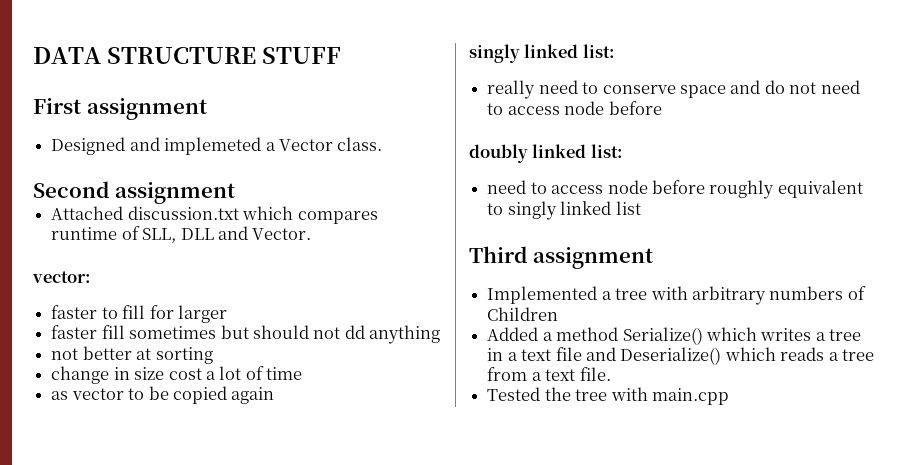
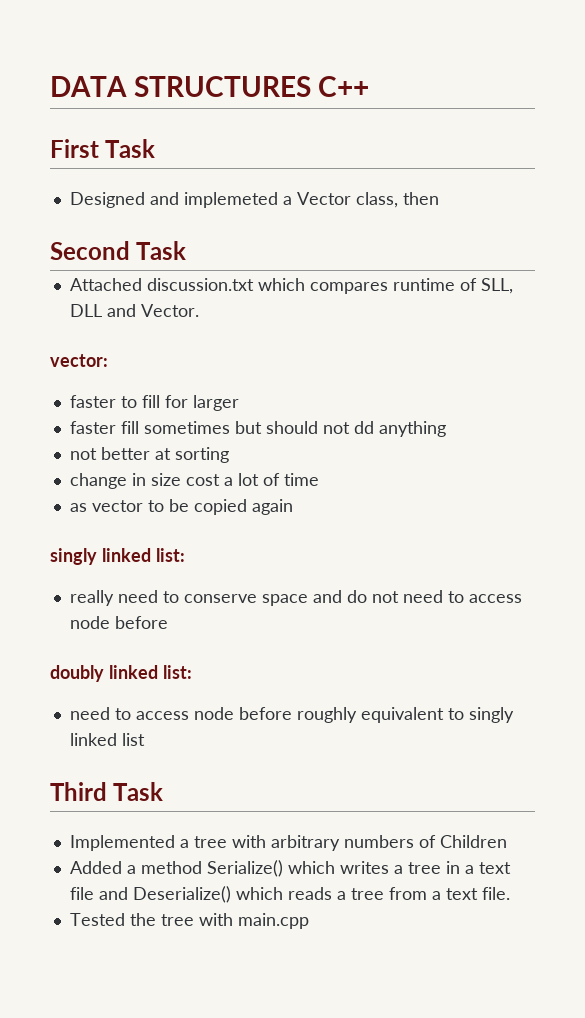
[107,47,342,64] STRUCTURE STUFF -> [133,76,370,97] STRUCTURES C++
[86,98,207,120] assignment -> [105,139,156,158] Task
[337,137,383,151] class. -> [355,192,439,208] class, then
[114,182,235,204] assignment -> [136,241,187,260] Task
[532,247,653,269] assignment -> [113,782,164,801] Task

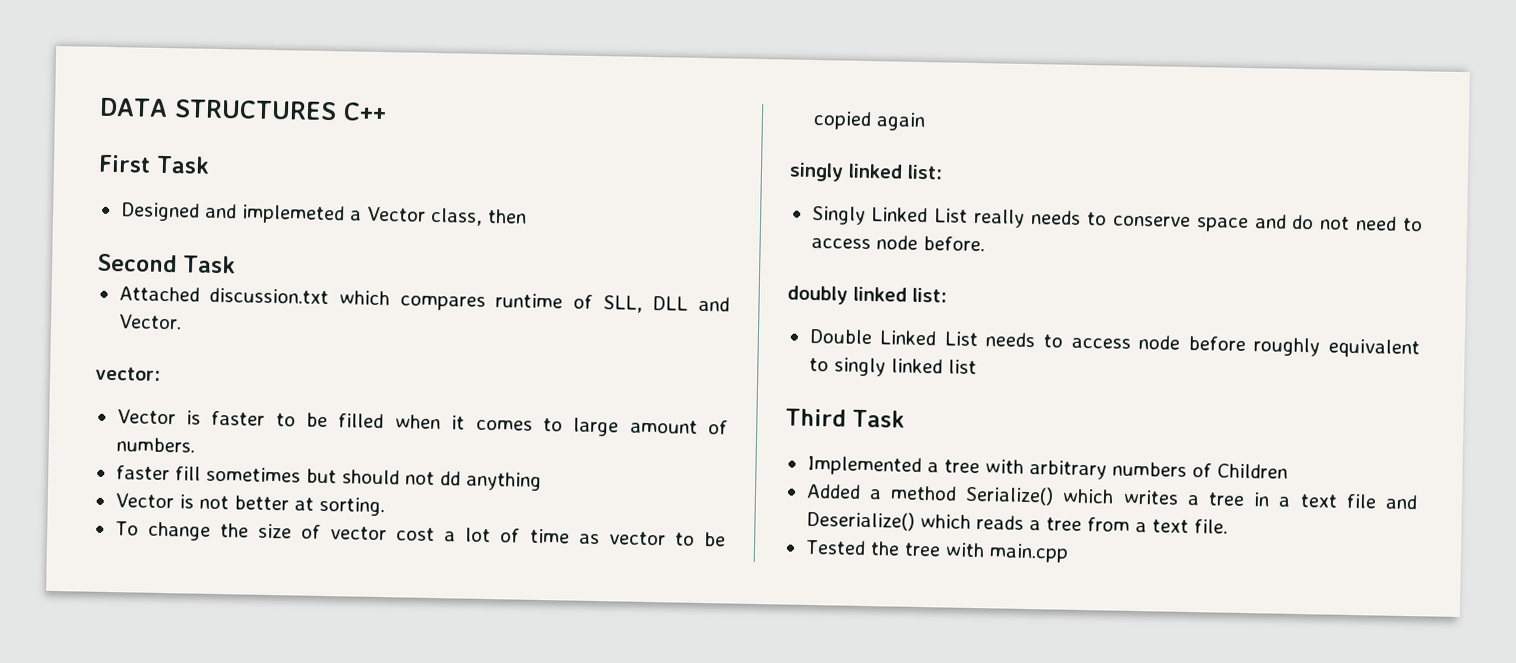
[69,395,239,411] faster to fill for larger -> [116,409,728,437] [115,437,195,453] Vector is faster to be filled when it comes to large amount of numbers.
(446, 429) none -> [114,493,194,509] Vector is
[174,447,229,463] [69,473,181,489] sorting // change in size -> [318,496,385,517] [114,521,388,541] sorting. // To change the size of vector
(319, 479) // -> (570, 536) none
[69,590,158,606] really need -> [810,205,1082,228] Singly Linked List really needs
[114,616,168,629] before -> [922,236,985,252] before.
[69,707,110,720] need -> [808,328,1037,348] Double Linked List needs

